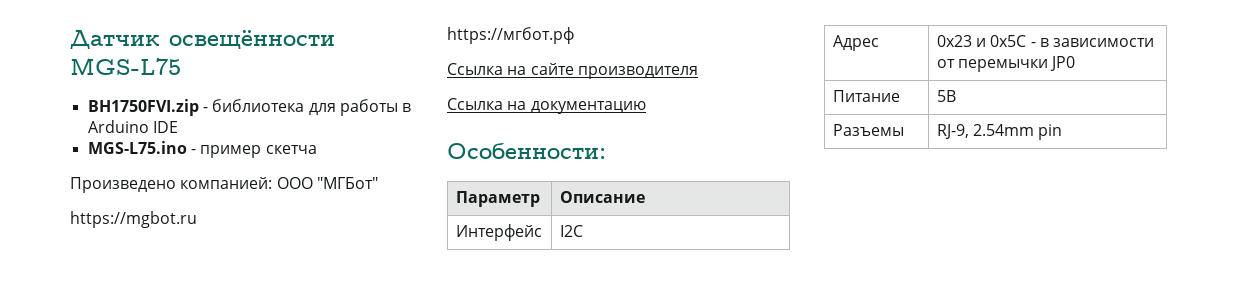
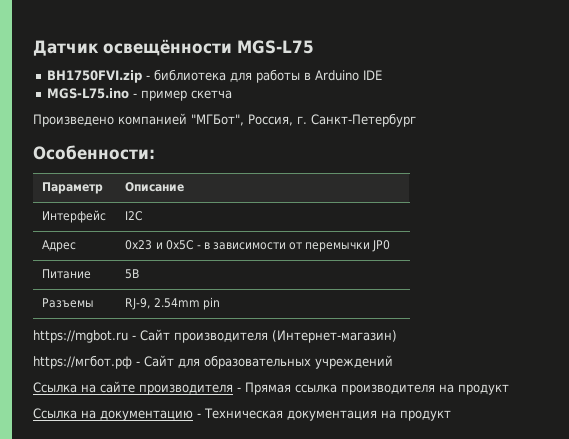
[180,177,378,189] [70,211,197,228] [447,27,574,44] [447,63,698,79] [447,98,646,114] компанией: ООО "МГБот" // https://mgbot.ru // https://мгбот.рф // Ссылка на сайте производителя // Ссылка на документацию -> [118,113,416,127] компанией "МГБот", Россия, г. Санкт-Петербург
(1063, 132) none -> [33,329,397,343] [33,355,393,369] [33,381,509,395] [33,408,451,421] // https://mgbot.ru - Сайт производителя (Интернет-магазин) // https://мгбот.рф - Сайт для образовательных учреждений // Ссылка на сайте производителя - Прямая ссылка производителя на продукт // Ссылка на документацию - Техническая документация на продукт

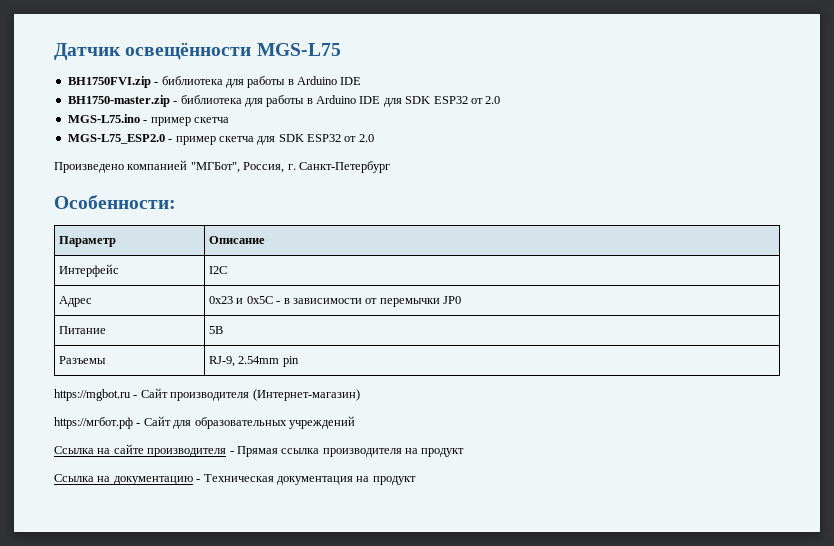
[47,88,233,101] MGS-L75.ino - пример скетча -> [67,95,501,107] [67,114,229,126] [67,134,374,145] BH1750-master.zip - библиотека для работы в Arduino IDE для SDK ESP32 от 2.0 // MGS-L75.ino - пример скетча // MGS-L75_ESP2.0 - пример скетча для SDK ESP32 от 2.0

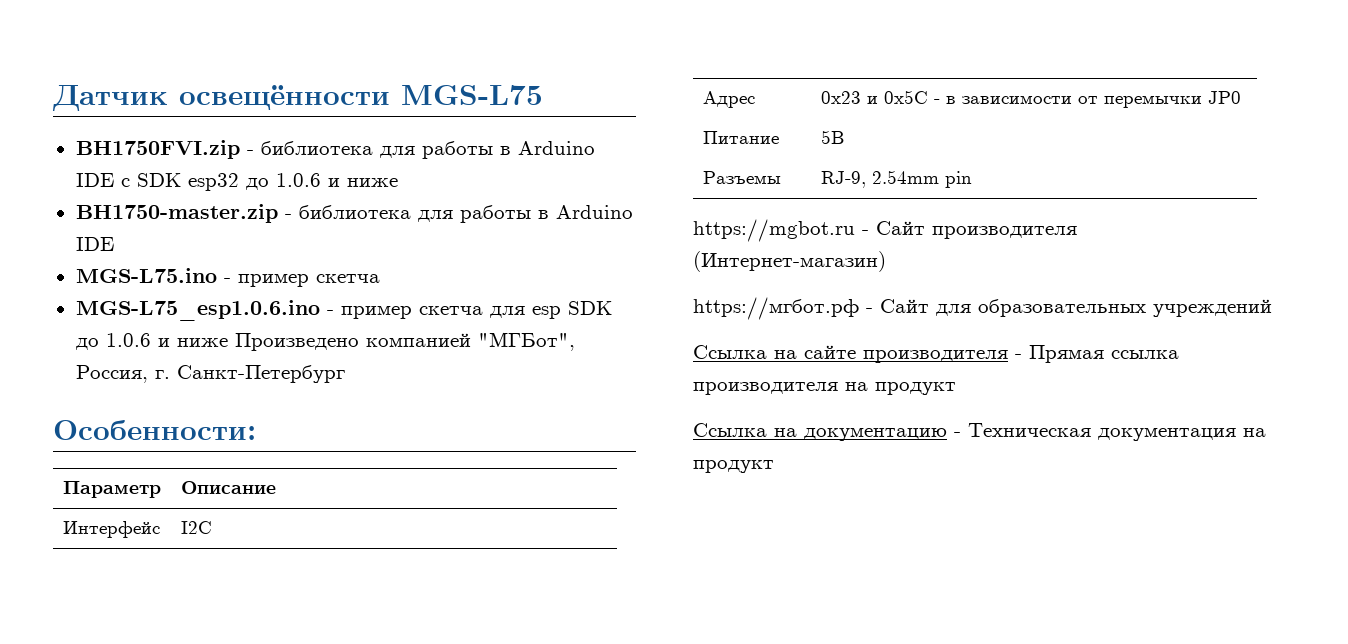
(362, 81) none -> [120,173,398,191] с SDK esp32 до 1.0.6 и ниже
[383,96,501,107] для SDK ESP32 от 2.0 -> (114, 244) none
[67,134,165,144] MGS-L75_ESP2.0 -> [75,300,320,321] MGS-L75_esp1.0.6.ino
[278,134,374,142] SDK ESP32 от 2.0 // -> [531,301,612,319] [75,333,228,350] esp SDK до 1.0.6 и ниже

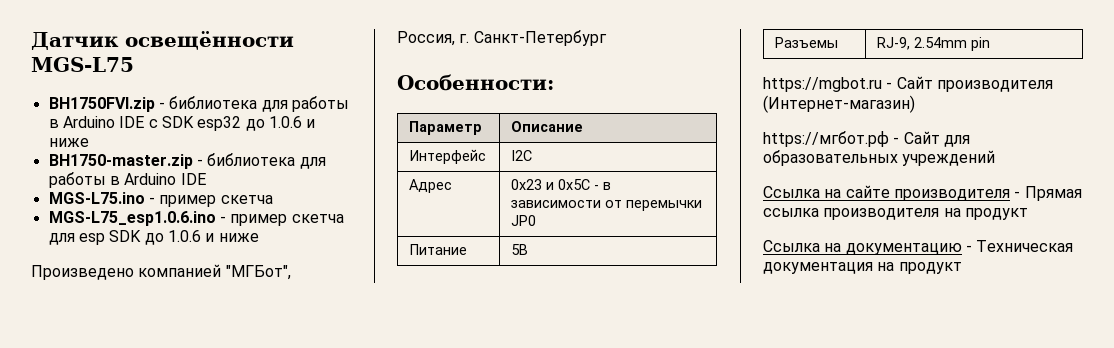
(228, 342) none -> (259, 237) //

